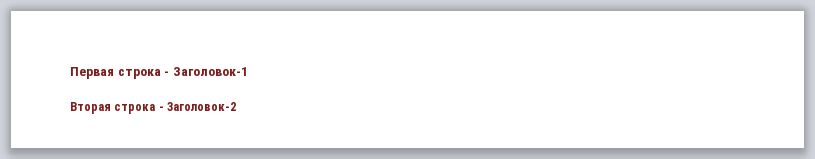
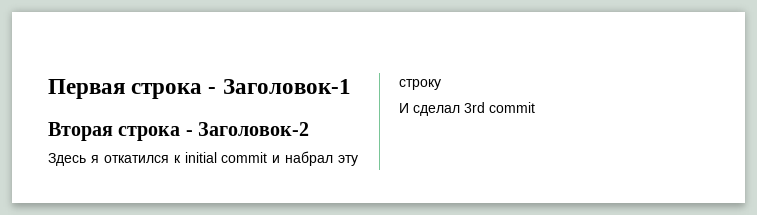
(237, 106) none -> [48,151,358,166] [399,79,441,90] [399,102,535,116] // Здесь я откатился к initial commit и набрал эту строку // И сделал 3rd commit

